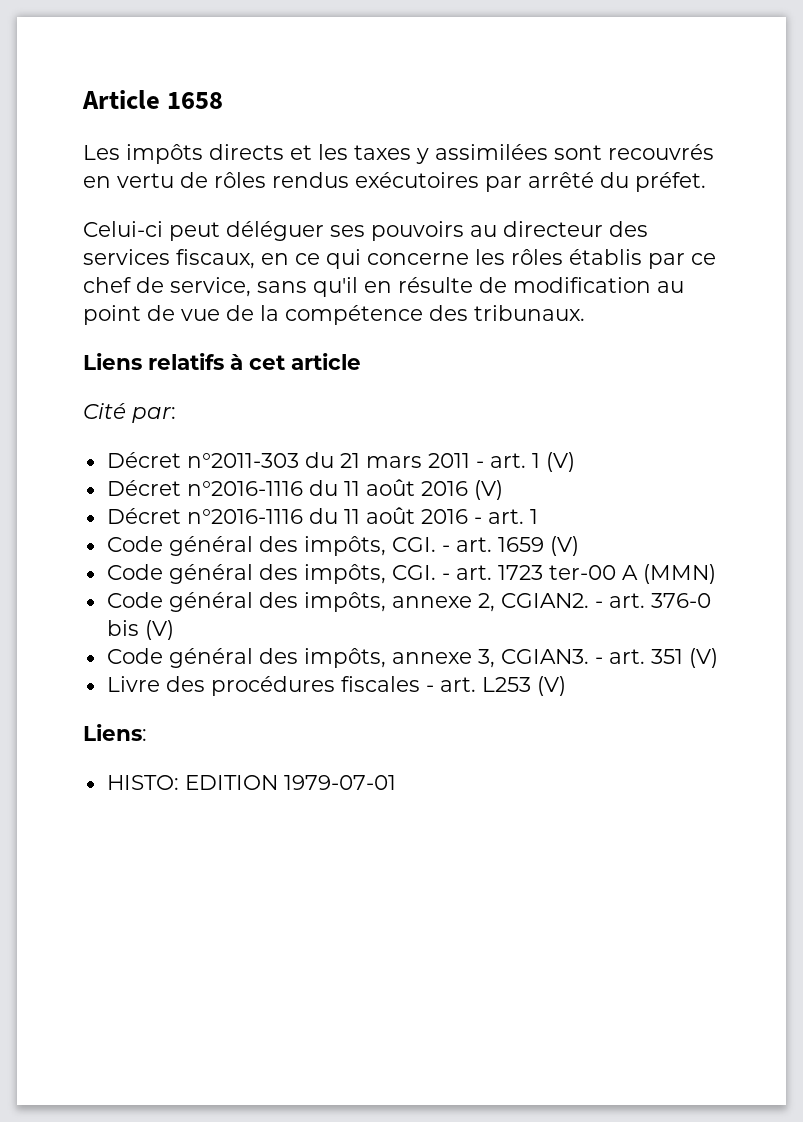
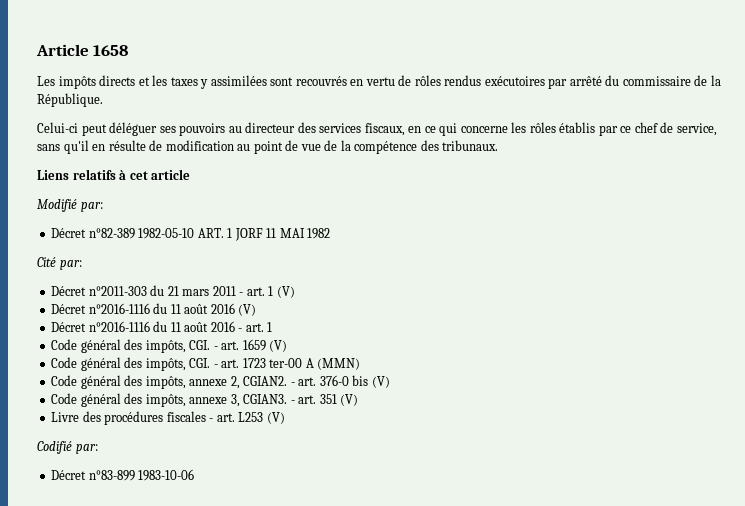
[635,172,706,192] préfet. -> [622,75,721,86] [37,93,103,107] commissaire de la République.
(361, 361) none -> [37,199,103,212] [51,228,331,241] // Modifié par: // Décret n°82-389 1982-05-10 ART. 1 JORF 11 MAI 1982
[83,724,147,741] [106,775,396,790] Liens: // HISTO: EDITION 1979-07-01 -> [37,441,98,454] [51,469,195,481] Codifié par: // Décret n°83-899 1983-10-06

